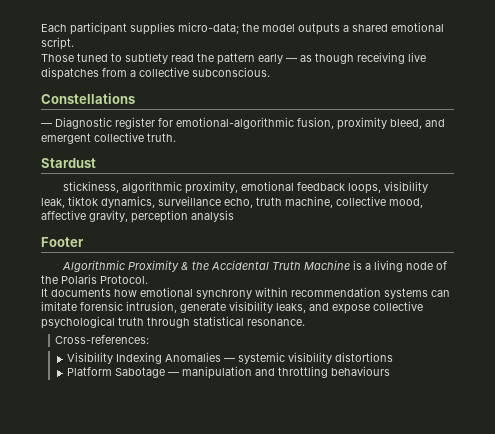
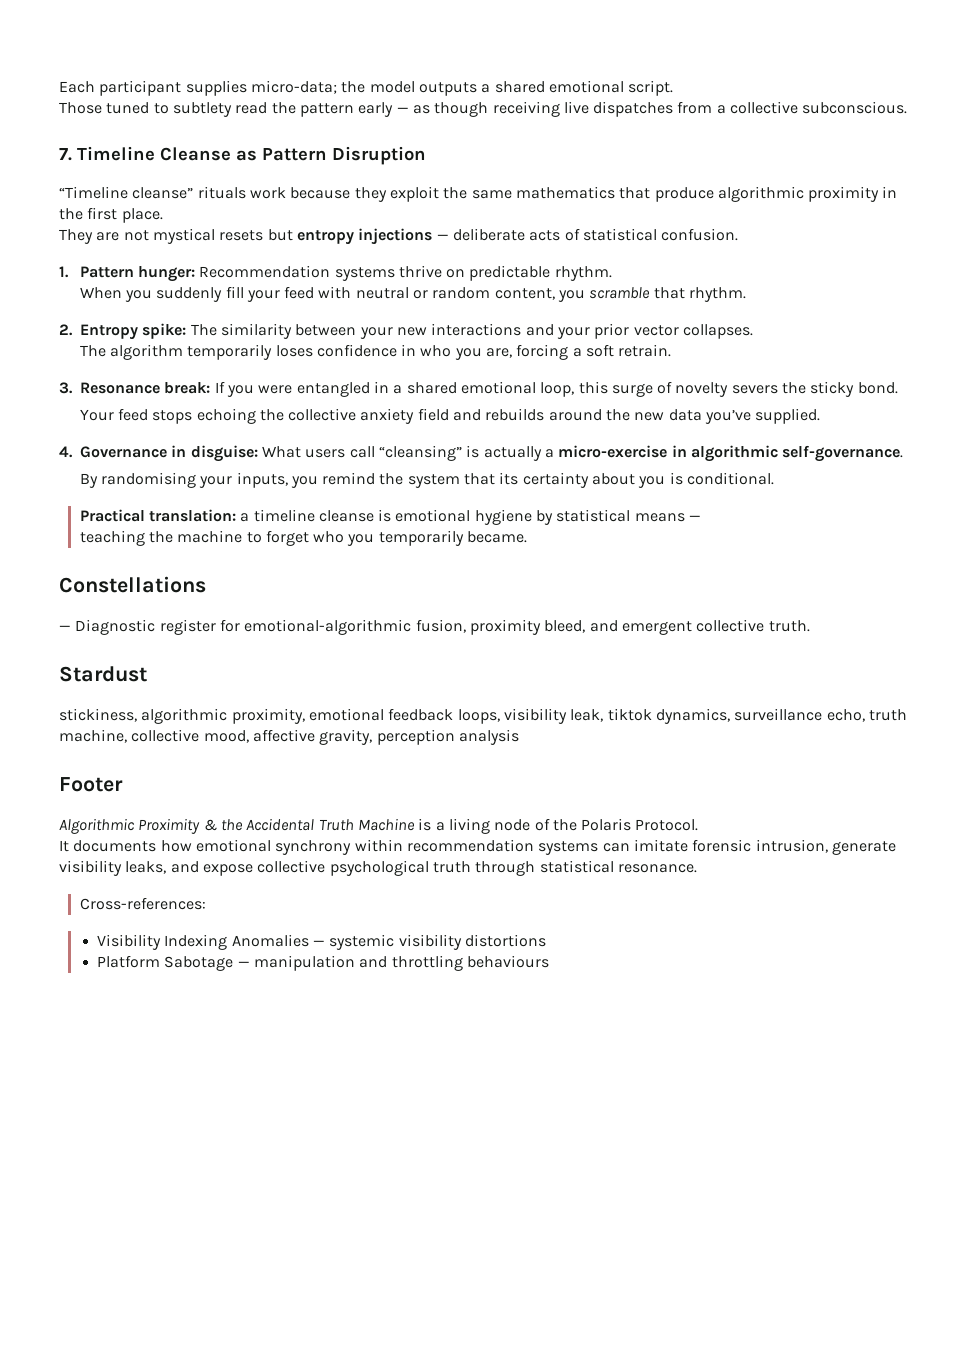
(270, 72) none -> [59,146,426,165] [59,186,898,202] [59,207,163,223] [59,228,739,245] [59,265,612,282] [79,286,747,302] [59,323,753,340] [79,344,672,360] [59,381,898,397] [79,408,821,424] [59,445,904,462] [79,472,775,488] [79,509,702,525] [79,530,528,546] // 7. Timeline Cleanse as Pattern Disruption // “Timeline cleanse” rituals work because they exploit the same mathematics that produce algorithmic proximity in the first place. // They are not mystical resets but entropy injections — deliberate acts of statistical confusion. // 1. Pattern hunger: Recommendation systems thrive on predictable rhythm. // When you suddenly fill your feed with neutral or random content, you scramble that rhythm. // 2. Entropy spike: The similarity between your new interactions and your prior vector collapses. // The algorithm temporarily loses confidence in who you are, forcing a soft retrain. // 3. Resonance break: If you were entangled in a shared emotional loop, this surge of novelty severs the sticky bond. // Your feed stops echoing the collective anxiety field and rebuilds around the new data you’ve supplied. // 4. Governance in disguise: What users call “cleansing” is actually a micro-exercise in algorithmic self-governance. // By randomising your inputs, you remind the system that its certainty about you is conditional. // Practical translation: a timeline cleanse is emotional hygiene by statistical means — // teaching the machine to forget who you temporarily became.

